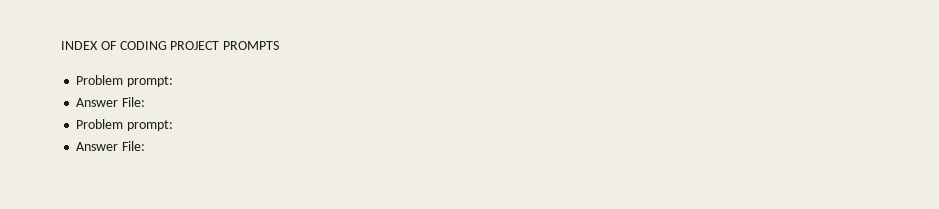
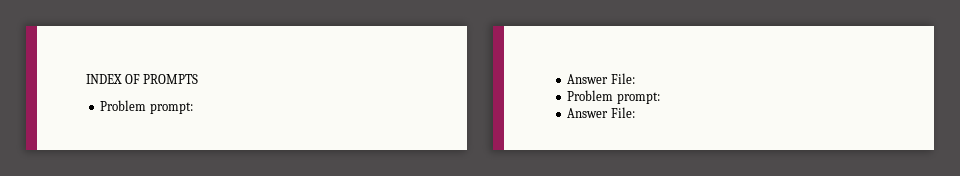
[119,41,220,50] CODING PROJECT -> (140, 79) none

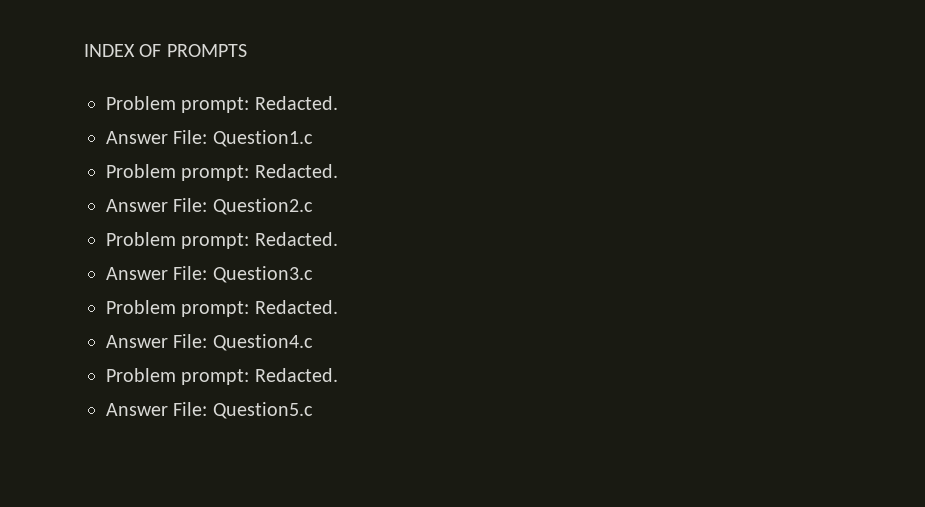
[567,73,635,84] [567,90,660,104] [567,107,635,118] // Answer File: // Problem prompt: // Answer File: -> [254,96,338,110] [106,130,313,147] [106,164,338,181] [106,198,313,215] [106,232,338,249] [106,266,313,283] [106,300,338,317] [106,334,313,351] [106,368,338,385] [106,402,313,419] Redacted. // Answer File: Question1.c // Problem prompt: Redacted. // Answer File: Question2.c // Problem prompt: Redacted. // Answer File: Question3.c // Problem prompt: Redacted. // Answer File: Question4.c // Problem prompt: Redacted. // Answer File: Question5.c

